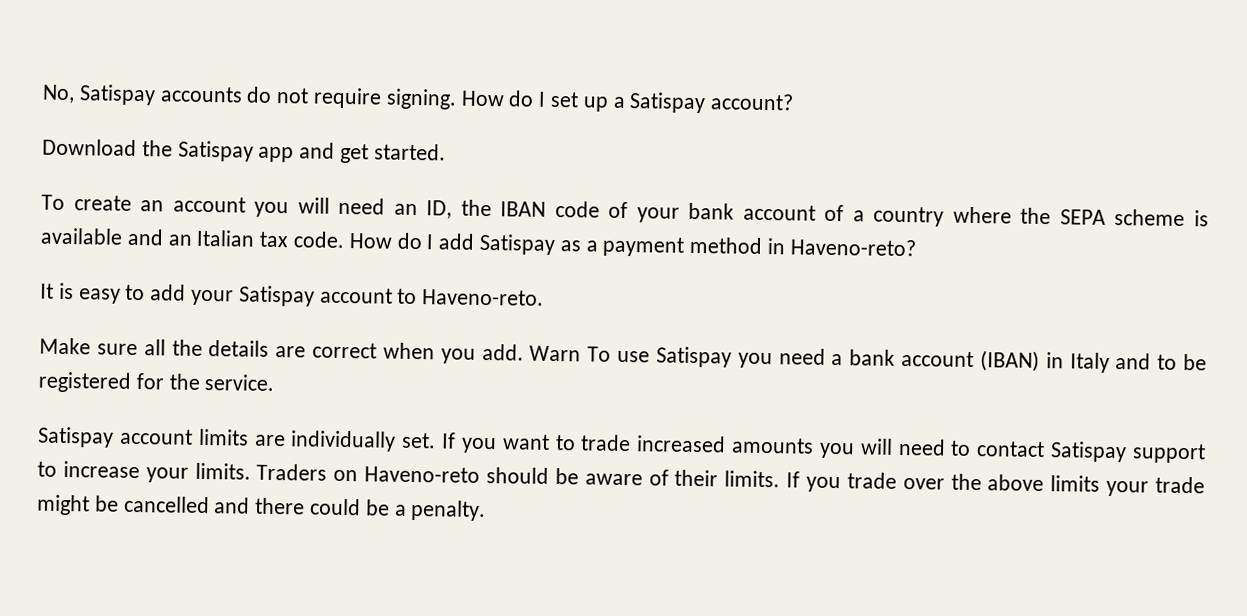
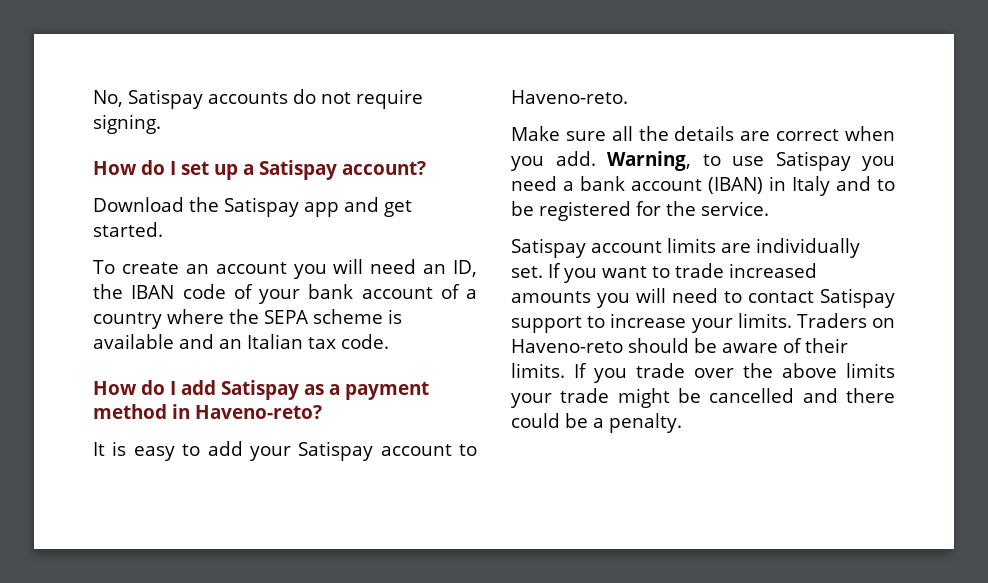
(457, 99) none -> (161, 124) //
(346, 240) none -> (389, 341) //
[529,345,612,362] Warn To -> [607,151,721,171] Warning, to

